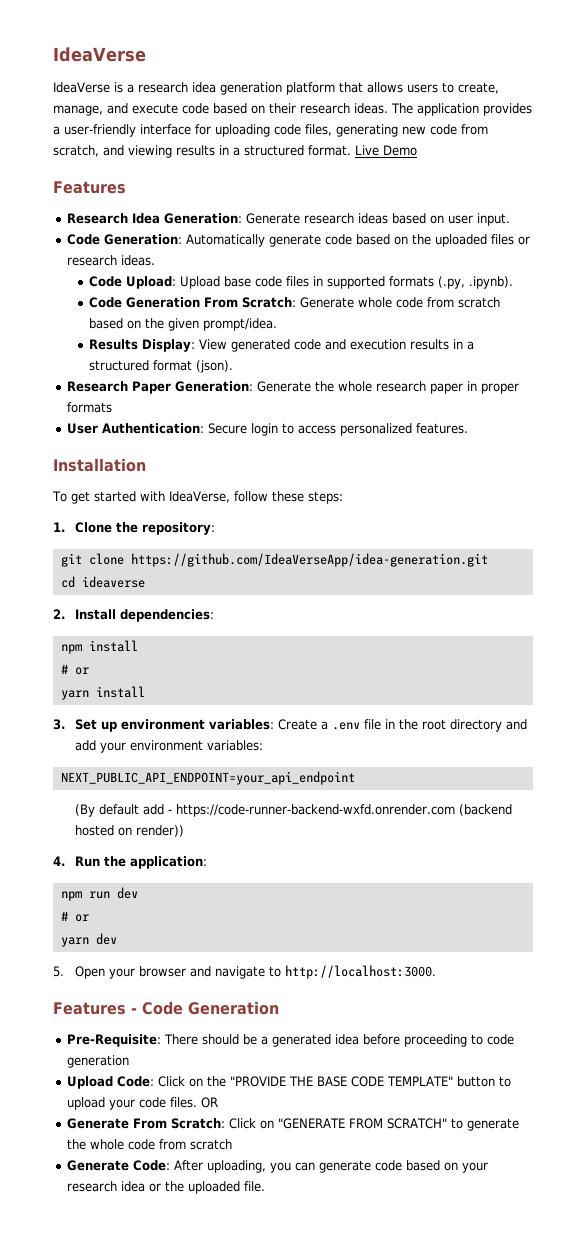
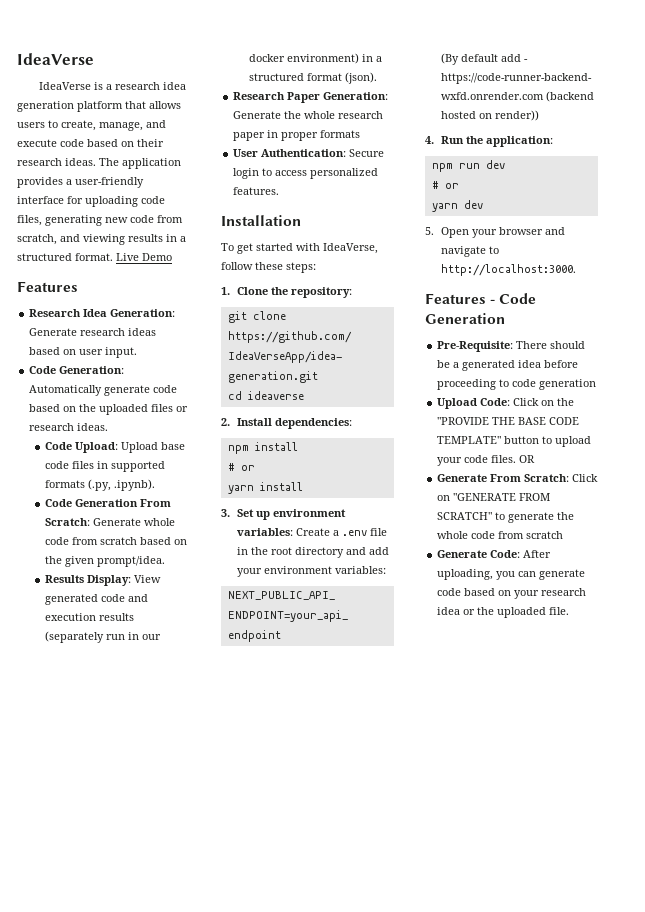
(450, 344) none -> [44,631,161,643] [248,53,359,64] (separately run in our docker environment)

